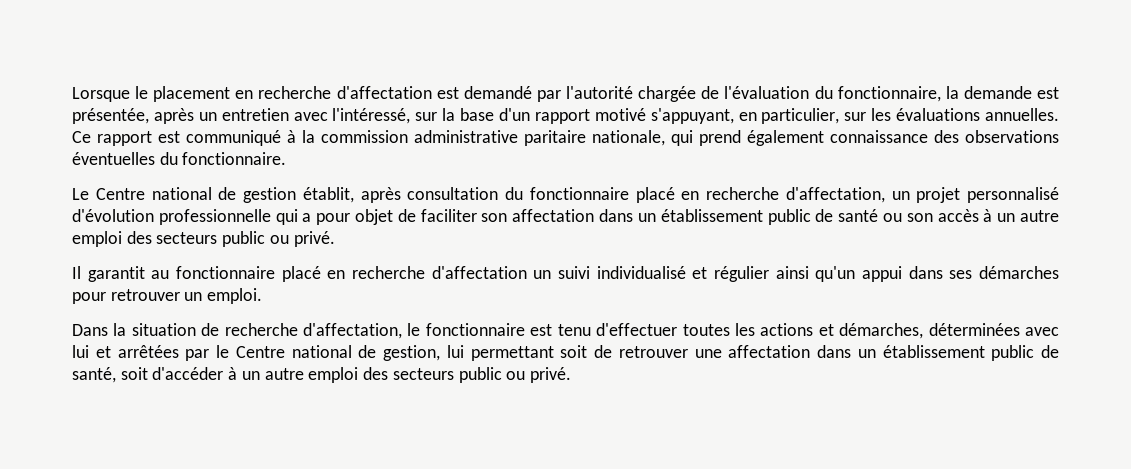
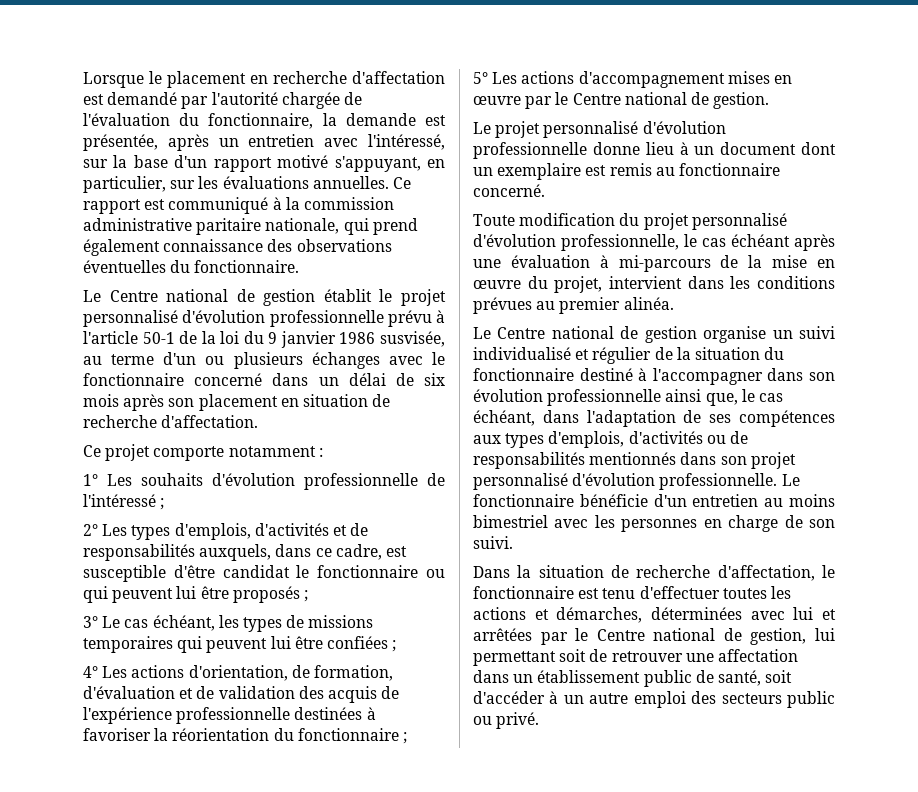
[302,187,1059,203] [72,209,1060,225] [72,231,335,247] [72,266,527,282] établit, après consultation du fonctionnaire placé en recherche d'affectation, un projet personnalisé d'évolution professionnelle qui a pour objet de faciliter son affectation dans un établissement public de santé ou son accès à un autre emploi des secteurs public ou privé. // Il garantit au fonctionnaire placé en recherche d'affectation -> [323,289,446,306] [83,310,445,327] [83,331,445,348] [83,352,445,369] [83,373,445,386] [83,394,391,411] [83,415,259,428] [83,444,323,461] [83,473,445,490] [83,494,165,510] [83,523,369,540] [83,544,407,561] [83,565,446,582] [83,586,308,603] [83,615,374,632] [83,636,397,653] [83,665,393,681] [83,686,400,703] [83,707,376,724] [83,728,407,744] [473,71,792,88] [473,92,770,109] [473,121,726,138] [473,142,836,159] [473,163,780,180] [473,184,545,197] [473,213,787,230] [473,234,835,251] [473,255,835,272] [473,276,835,293] [473,297,674,314] [473,326,767,343] établit le projet personnalisé d'évolution professionnelle prévu à l'article 50-1 de la loi du 9 janvier 1986 susvisée, au terme d'un ou plusieurs échanges avec le fonctionnaire concerné dans un délai de six mois après son placement en situation de recherche d'affectation. // Ce projet comporte notamment : // 1° Les souhaits d'évolution professionnelle de l'intéressé ; // 2° Les types d'emplois, d'activités et de responsabilités auxquels, dans ce cadre, est susceptible d'être candidat le fonctionnaire ou qui peuvent lui être proposés ; // 3° Le cas échéant, les types de missions temporaires qui peuvent lui être confiées ; // 4° Les actions d'orientation, de formation, d'évaluation et de validation des acquis de l'expérience professionnelle destinées à favoriser la réorientation du fonctionnaire ; // 5° Les actions d'accompagnement mises en œuvre par le Centre national de gestion. // Le projet personnalisé d'évolution professionnelle donne lieu à un document dont un exemplaire est remis au fonctionnaire concerné. // Toute modification du projet personnalisé d'évolution professionnelle, le cas échéant après une évaluation à mi-parcours de la mise en œuvre du projet, intervient dans les conditions prévues au premier alinéa. // Le Centre national de gestion organise
[775,266,1059,282] [72,288,263,304] ainsi qu'un appui dans ses démarches pour retrouver un emploi. -> [654,347,785,360] [473,368,835,385] [473,389,783,406] [473,410,835,427] [473,431,748,448] [473,452,796,469] [473,473,800,490] [473,494,835,507] [473,515,835,532] [473,536,513,549] de la situation du fonctionnaire destiné à l'accompagner dans son évolution professionnelle ainsi que, le cas échéant, dans l'adaptation de ses compétences aux types d'emplois, d'activités ou de responsabilités mentionnés dans son projet personnalisé d'évolution professionnelle. Le fonctionnaire bénéficie d'un entretien au moins bimestriel avec les personnes en charge de son suivi.

